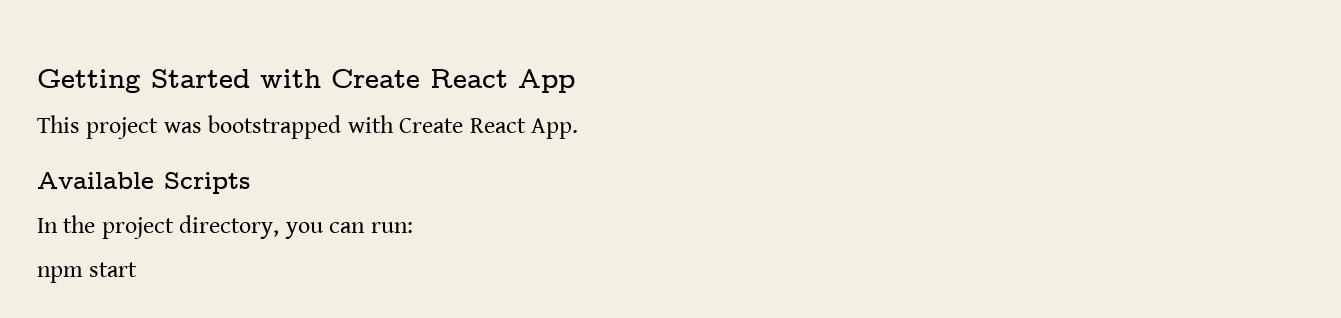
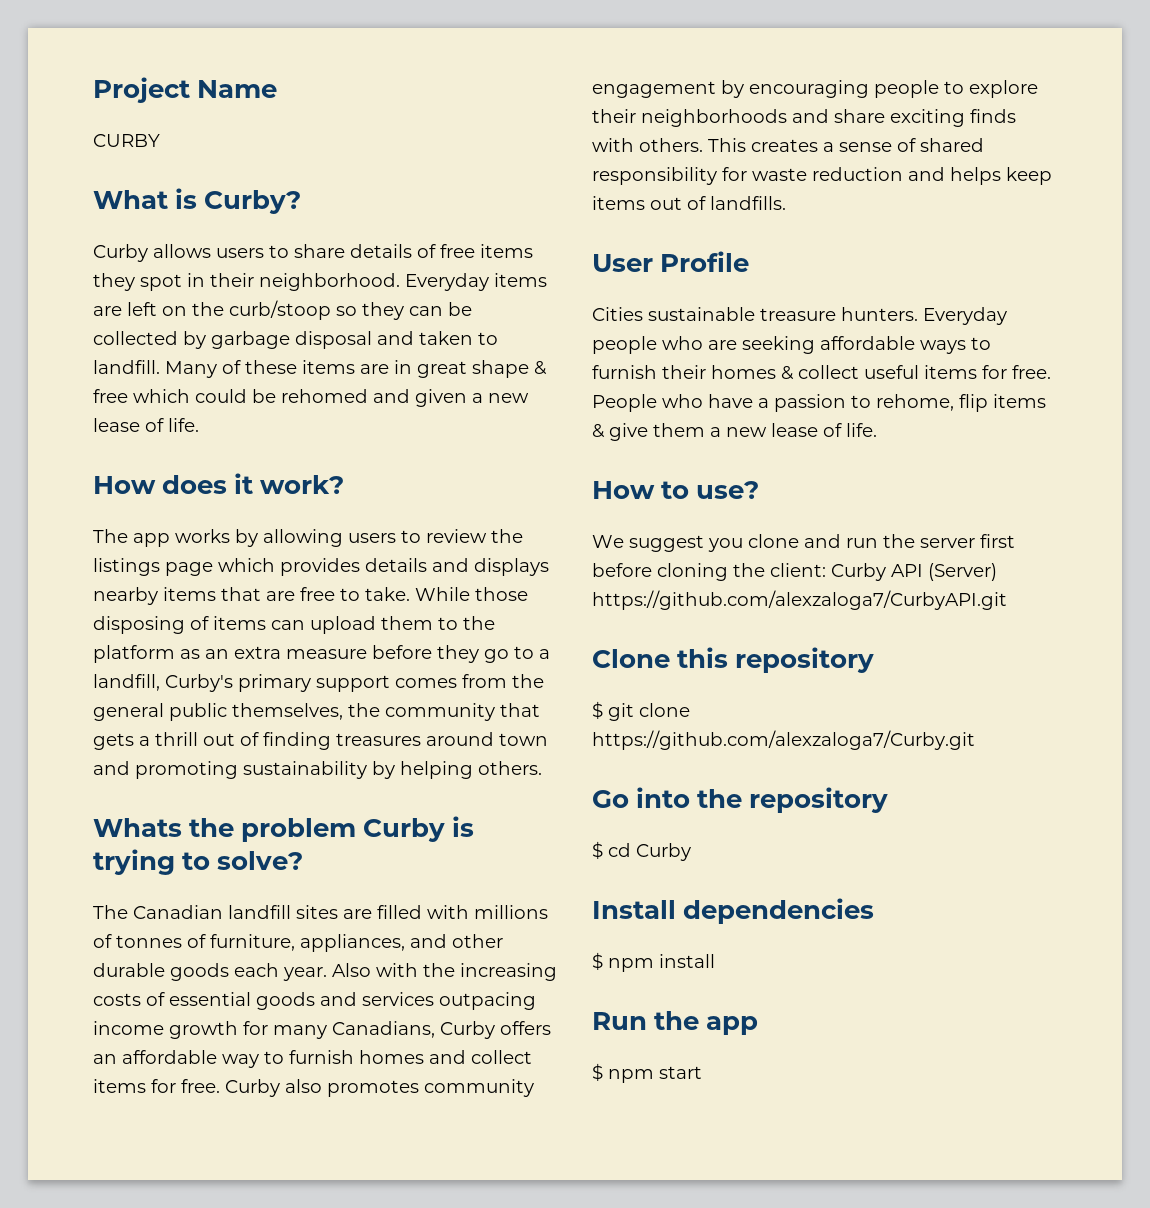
[37,69,575,93] [37,115,579,139] [37,172,250,194] [37,215,413,239] Getting Started with Create React App // This project was bootstrapped with Create React App. // Available Scripts // In the project directory, you can run: // -> [93,77,278,103] [93,134,160,147] [93,188,302,214] [93,244,533,262] [93,273,547,291] [93,300,472,320] [93,331,498,349] [93,360,547,378] [93,389,529,407] [93,418,199,432] [93,473,345,494] [93,529,523,547] [93,558,549,576] [93,587,528,605] [93,616,495,634] [93,645,550,663] [93,674,544,692] [93,703,540,721] [93,732,548,750] [93,761,542,779] [93,816,475,842] [93,849,304,875] [93,905,548,919] [93,934,503,952] [93,963,557,981] [93,992,536,1010] [93,1021,551,1039] [93,1050,532,1068] [93,1079,534,1097] [592,80,1038,98] [592,109,1016,127] [592,138,984,152] [592,167,1052,185] [592,196,786,210] [592,251,750,272] [592,307,1007,325] [592,336,991,354] [592,365,1051,380] [592,394,1046,412] [592,423,877,441] [592,481,760,499] [592,534,1015,552] [592,563,997,581] [592,590,1007,610] [592,647,875,673] [592,701,690,721] [592,730,975,750] [592,787,889,813] [592,841,691,861] [592,898,875,924] [592,952,715,972] [592,1011,759,1035] [592,1063,603,1081] Project Name // CURBY // What is Curby? // Curby allows users to share details of free items they spot in their neighborhood. Everyday items are left on the curb/stoop so they can be collected by garbage disposal and taken to landfill. Many of these items are in great shape & free which could be rehomed and given a new lease of life. // How does it work? // The app works by allowing users to review the listings page which provides details and displays nearby items that are free to take. While those disposing of items can upload them to the platform as an extra measure before they go to a landfill, Curby's primary support comes from the general public themselves, the community that gets a thrill out of finding treasures around town and promoting sustainability by helping others. // Whats the problem Curby is trying to solve? // The Canadian landfill sites are filled with millions of tonnes of furniture, appliances, and other durable goods each year. Also with the increasing costs of essential goods and services outpacing income growth for many Canadians, Curby offers an affordable way to furnish homes and collect items for free. Curby also promotes community engagement by encouraging people to explore their neighborhoods and share exciting finds with others. This creates a sense of shared responsibility for waste reduction and helps keep items out of landfills. // User Profile // Cities sustainable treasure hunters. Everyday people who are seeking affordable ways to furnish their homes & collect useful items for free. People who have a passion to rehome, flip items & give them a new lease of life. // How to use? // We suggest you clone and run the server first before cloning the client: Curby API (Server) https://github.com/alexzaloga7/CurbyAPI.git // Clone this repository // $ git clone https://github.com/alexzaloga7/Curby.git // Go into the repository // $ cd Curby // Install dependencies // $ npm install // Run the app // $

